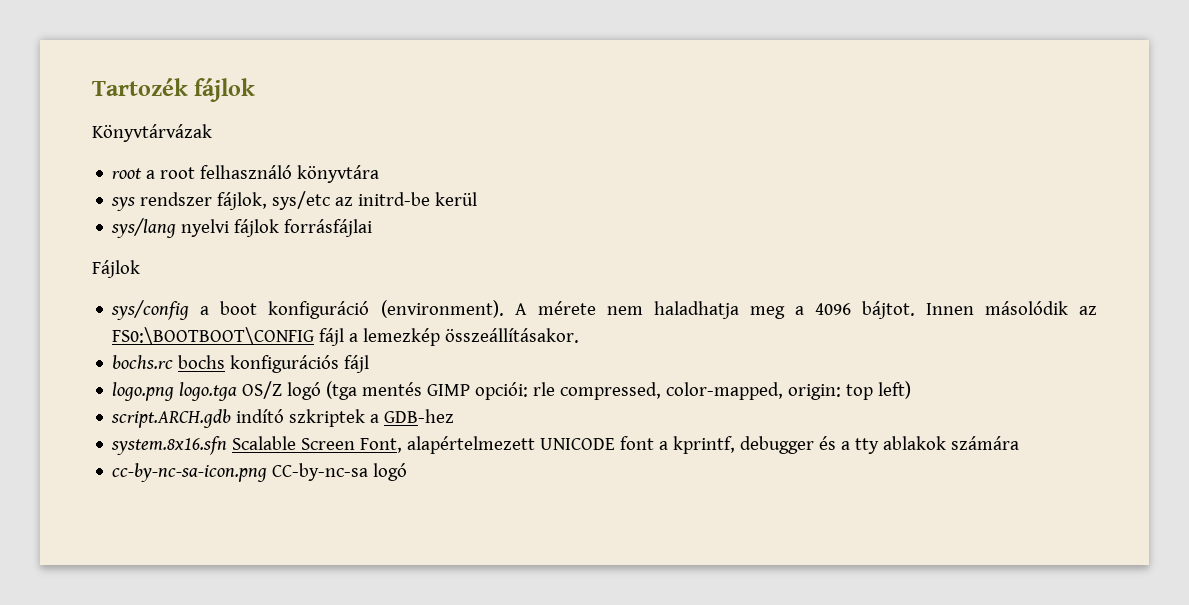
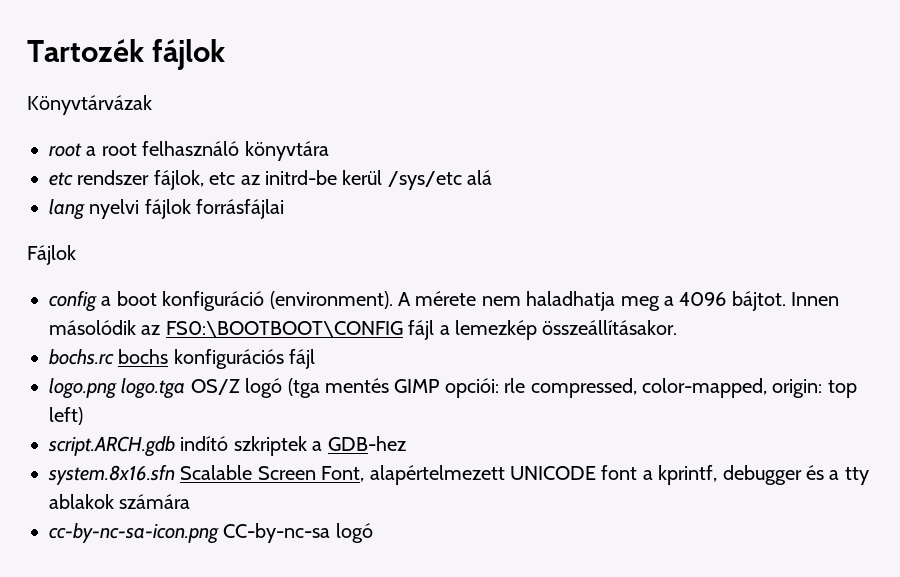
[111,197,136,211] sys -> [49,172,73,186] etc
[272,191,331,210] sys/etc -> [209,172,236,185] etc
[111,218,177,238] // sys/lang -> [387,170,493,190] [49,199,85,220] /sys/etc alá // lang
[111,300,190,320] sys/config -> [49,291,97,312] config

